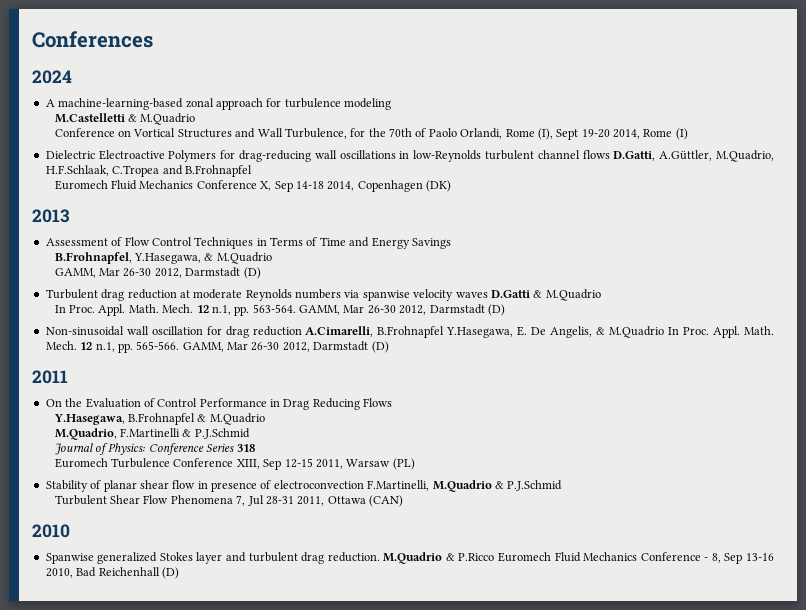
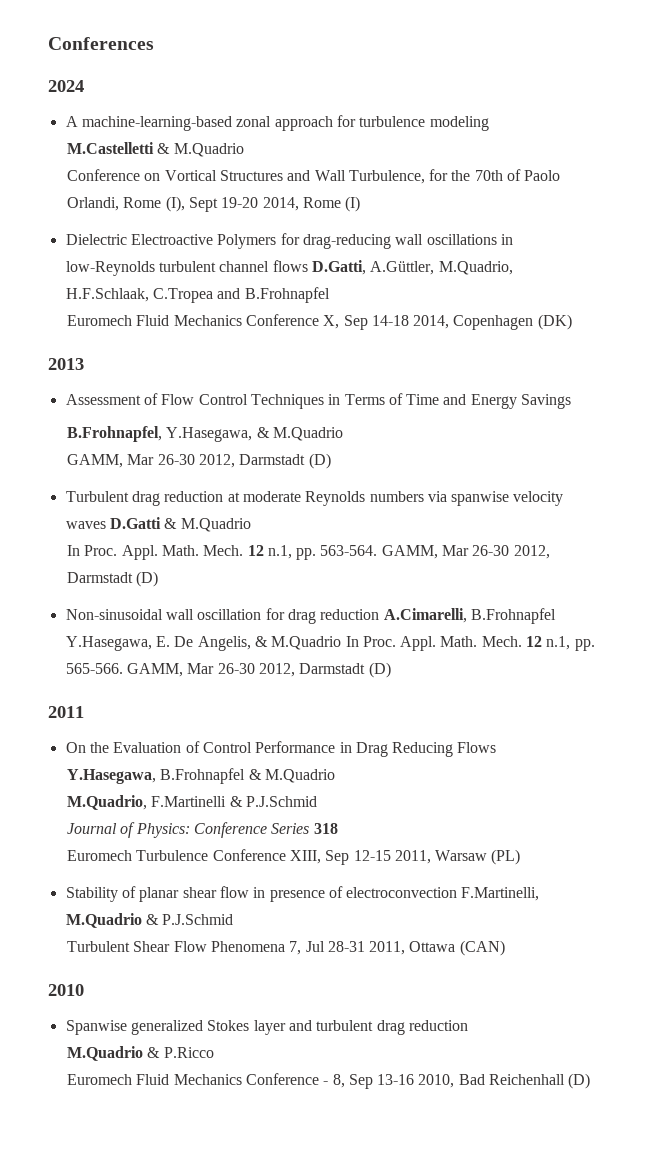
[327,552,380,562] reduction. -> [408,1020,468,1031] reduction //
(495, 557) none -> (214, 1052) //

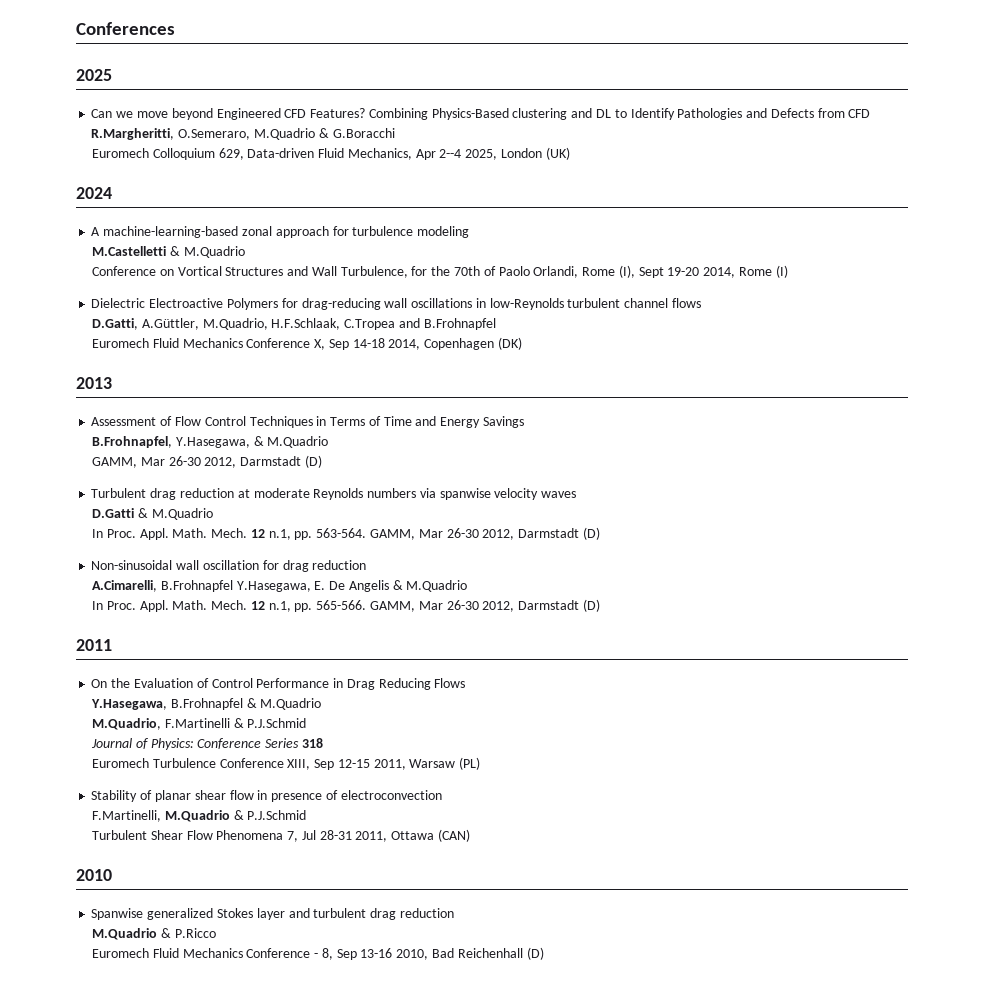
(154, 43) none -> [76,69,112,81] [91,108,871,120] [91,128,395,140] [91,147,570,160] // 2025 // Can we move beyond Engineered CFD Features? Combining Physics-Based clustering and DL to Identify Pathologies and Defects from CFD R.Margheritti, O.Semeraro, M.Quadrio & G.Boracchi // Euromech Colloquium 629, Data-driven Fluid Mechanics, Apr 2--4 2025, London (UK)
(308, 266) none -> (701, 303) //
(106, 525) none -> (577, 494) //
(380, 614) none -> (367, 565) //
[197,636,342,651] Angelis, & M.Quadrio -> [348,580,468,592] Angelis & M.Quadrio //
(458, 892) none -> (442, 795) //

